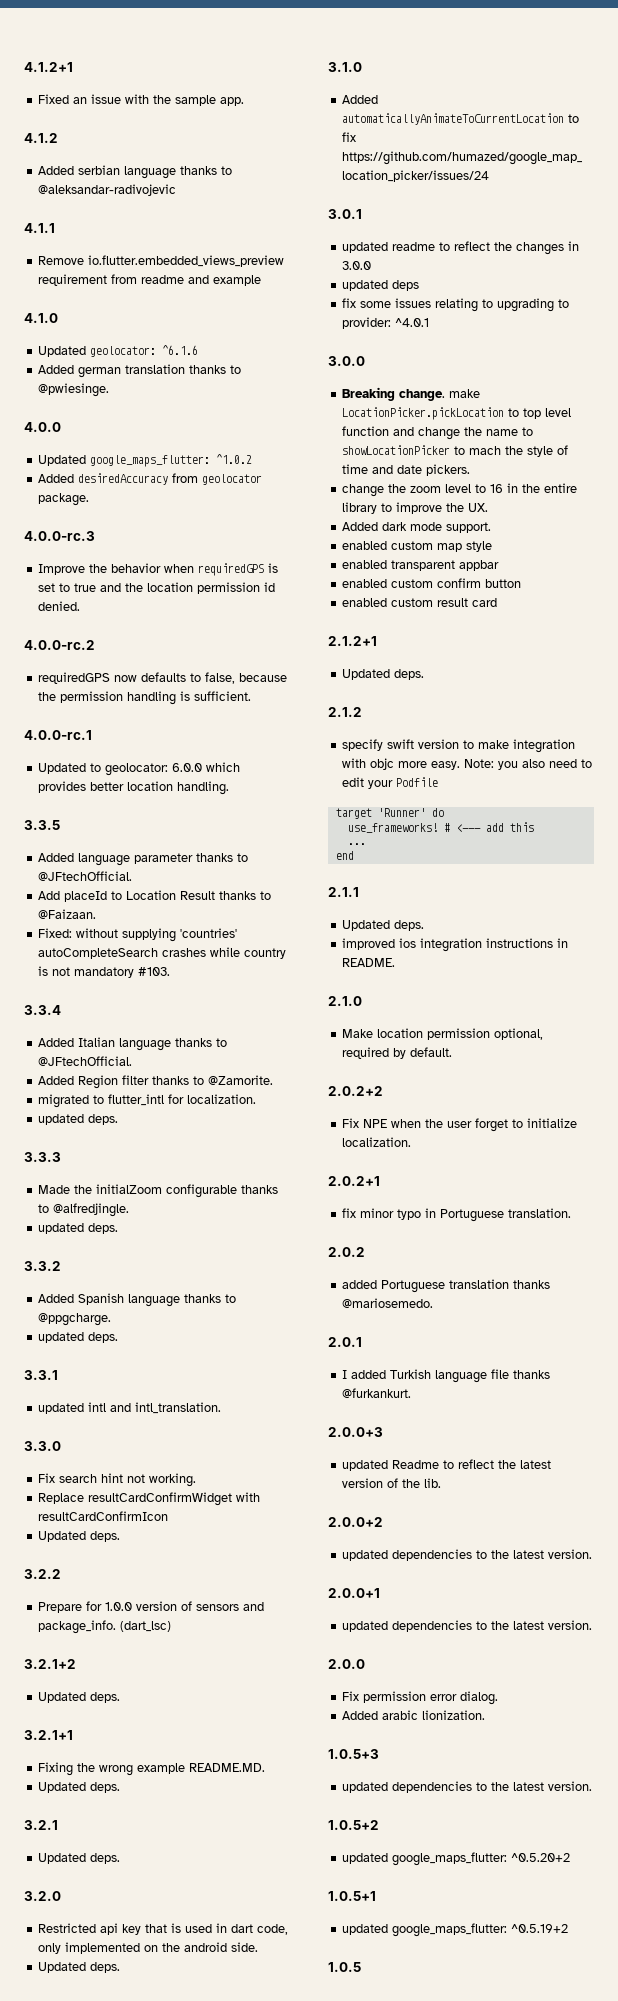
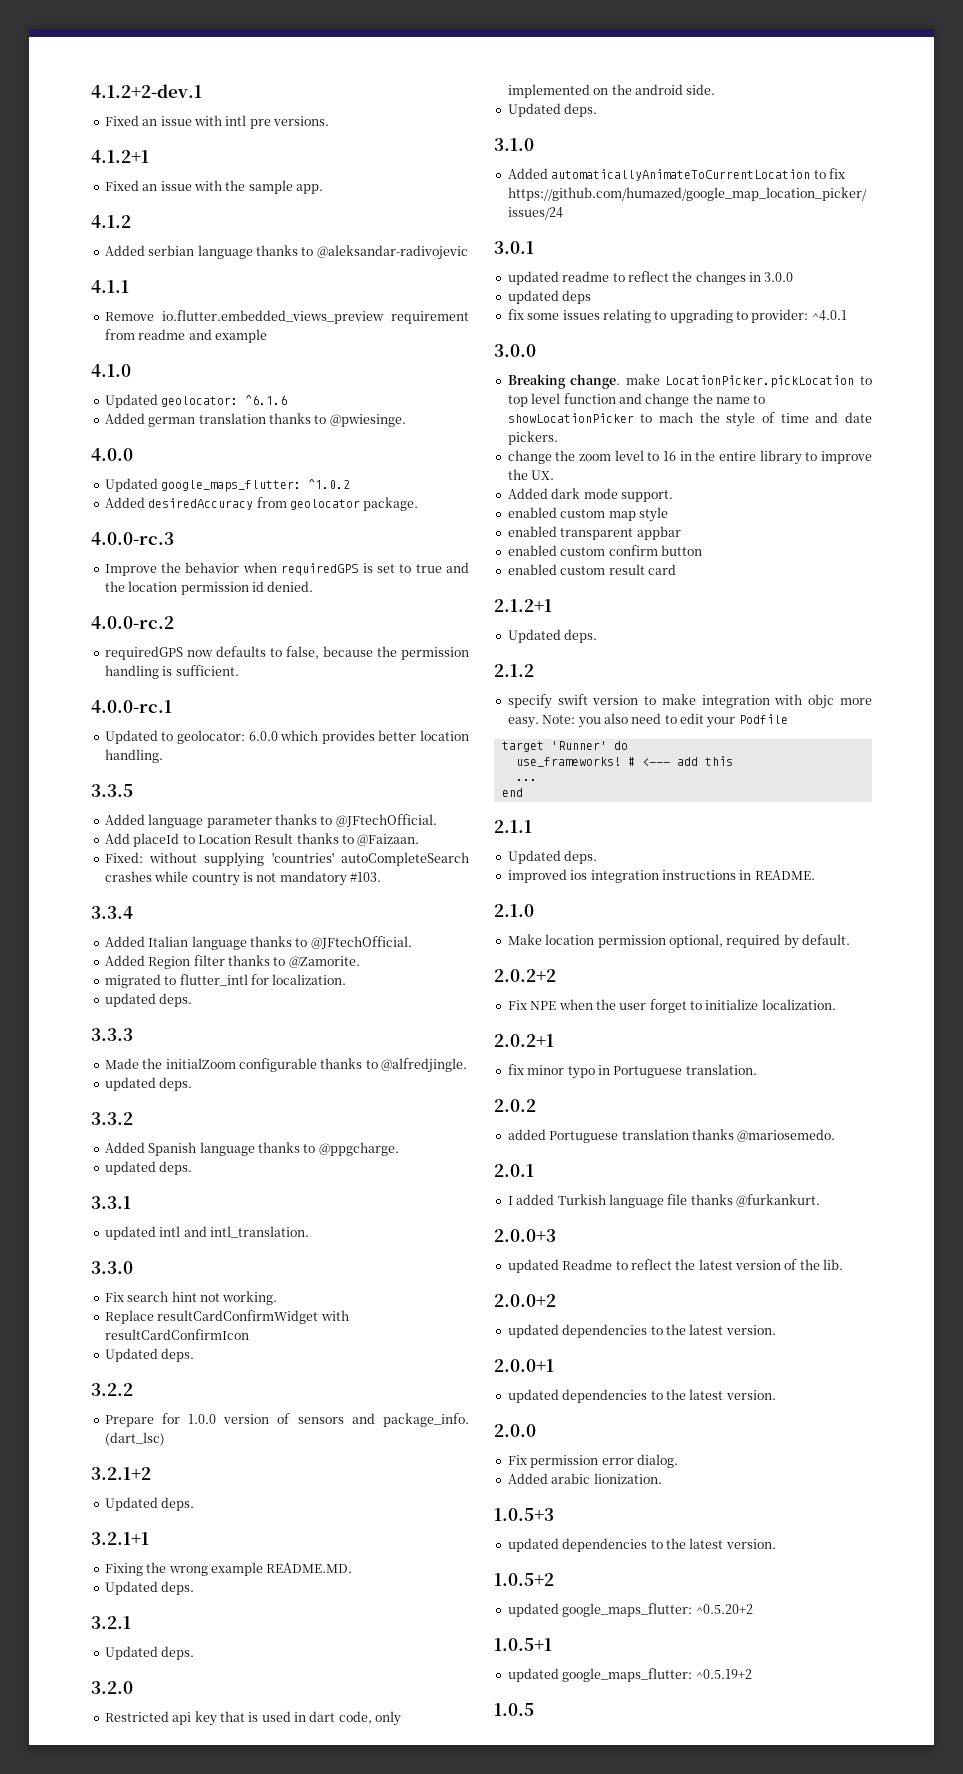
(24, 67) none -> [91,84,202,98] [104,115,329,129] 4.1.2+2-dev.1 // Fixed an issue with intl pre versions. //

